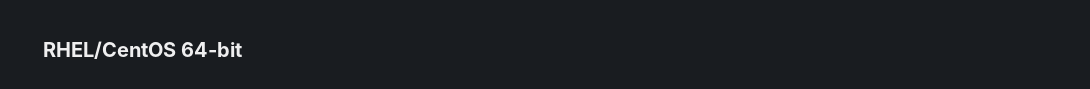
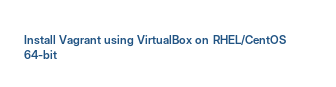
(43, 50) none -> [24,35,210,47] Install Vagrant using VirtualBox on

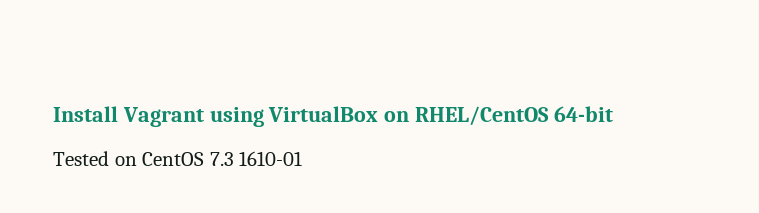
(57, 54) none -> [53,151,303,166] // Tested on CentOS 7.3 1610-01

